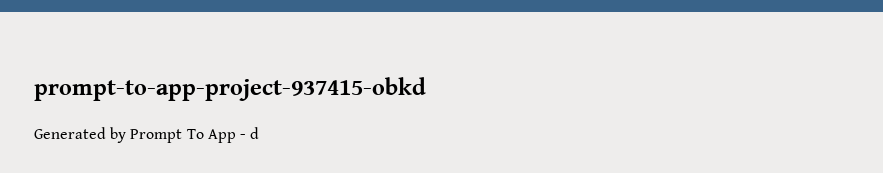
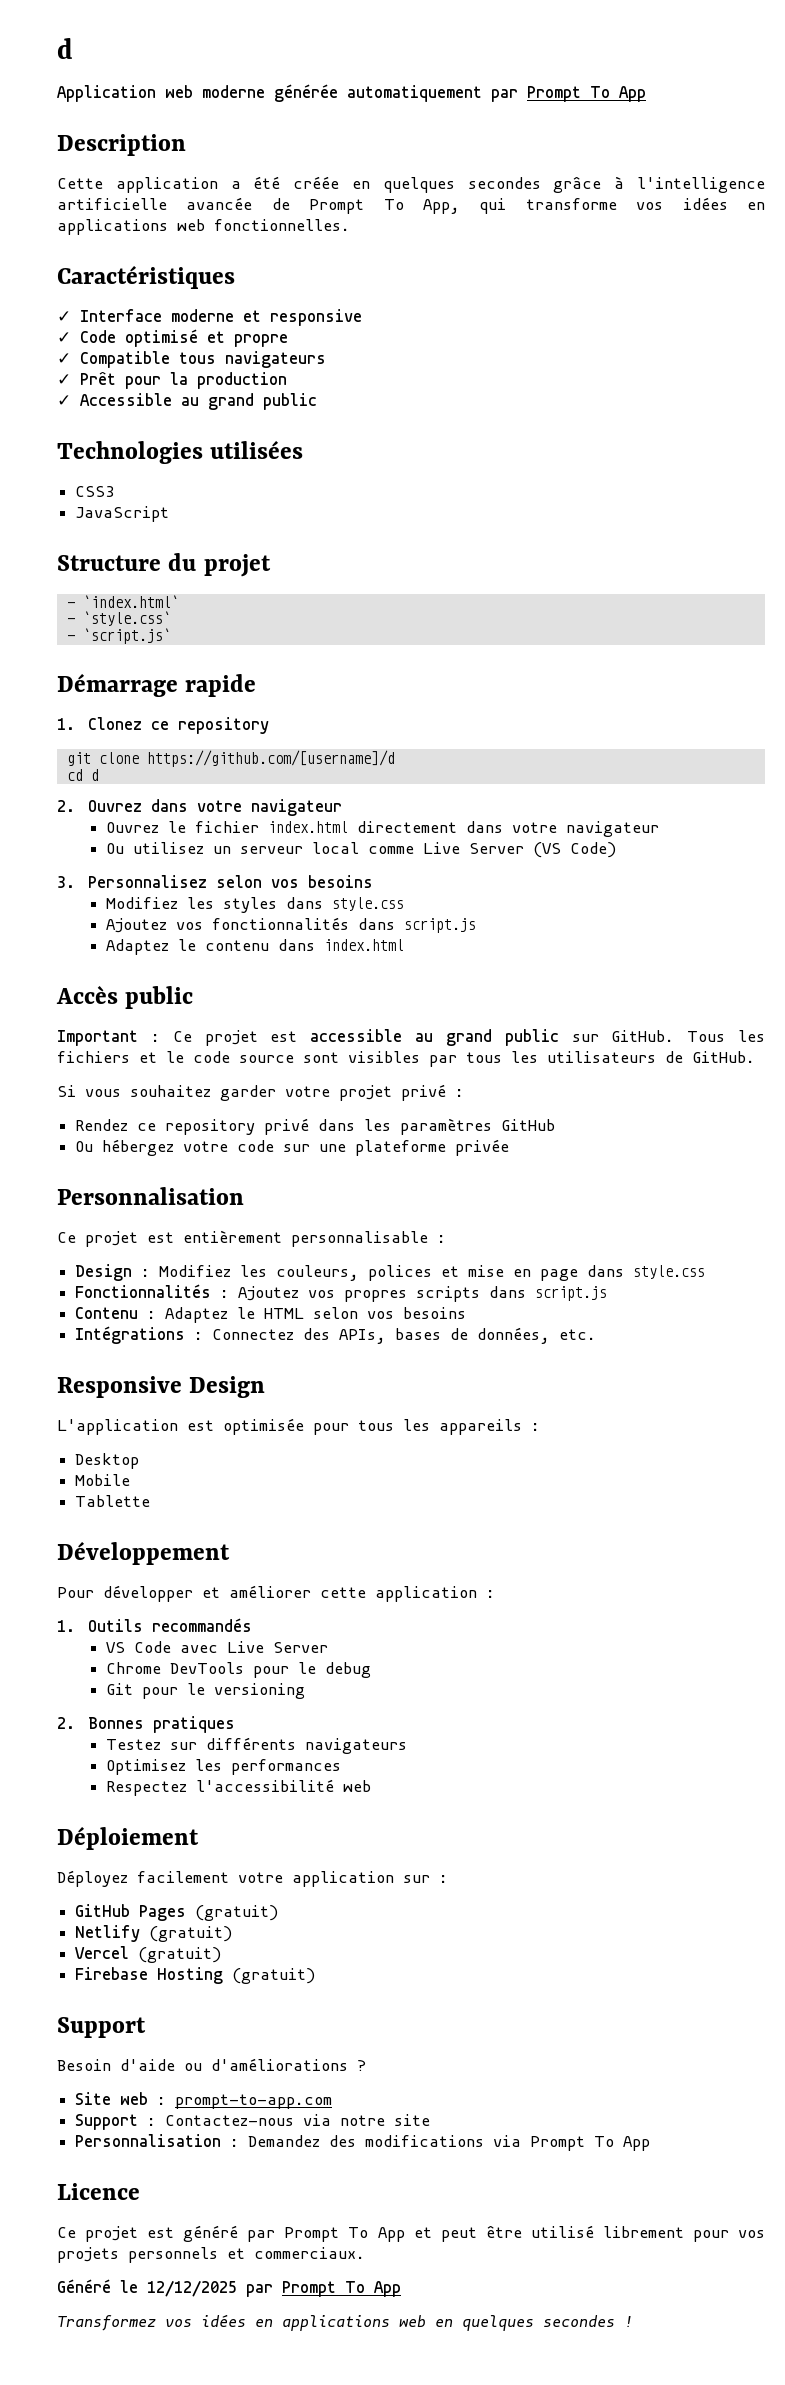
[34,77,426,101] [34,127,260,143] prompt-to-app-project-937415-obkd // Generated by Prompt To App - d -> [57,38,73,59] [57,84,646,102] [57,134,186,156] [57,176,765,193] [57,197,765,214] [57,219,350,235] [57,265,235,289] [57,309,362,326] [57,329,288,347] [57,351,326,368] [57,372,287,389] [57,393,317,410] [57,440,304,464] [75,486,115,497] [75,506,170,522] [57,553,271,577] [66,595,179,608] [66,611,171,626] [66,628,171,644] [57,673,257,697] [57,717,270,734] [66,750,395,767] [66,769,99,781] [57,799,343,816] [106,821,660,837] [106,842,617,858] [57,875,374,888] [106,897,405,913] [106,917,477,933] [106,939,405,955] [56,985,194,1009] [57,1029,766,1046] [57,1051,755,1067] [57,1084,464,1101] [75,1118,556,1135] [75,1139,510,1156] [57,1187,244,1205] [57,1230,446,1247] [75,1264,706,1281] [75,1284,608,1302] [75,1307,467,1323] [75,1326,597,1344] [57,1376,266,1398] [57,1418,540,1435] [75,1453,140,1469] [75,1474,131,1486] [75,1495,151,1507] [57,1541,230,1565] [57,1585,495,1602] [57,1618,253,1632] [106,1641,329,1653] [106,1662,372,1678] [106,1683,306,1699] [57,1716,236,1733] [106,1737,408,1754] [106,1759,342,1775] [106,1779,372,1796] [57,1826,199,1850] [57,1870,448,1887] [75,1904,279,1921] [75,1925,233,1942] [75,1946,222,1963] [75,1967,316,1984] [57,2017,146,2038] [57,2058,366,2071] [75,2092,333,2109] [75,2114,431,2130] [75,2134,651,2151] [57,2183,140,2200] [57,2225,765,2242] [57,2247,365,2263] [57,2279,401,2297] [57,2314,633,2331] d // Application web moderne générée automatiquement par Prompt To App // Description // Cette application a été créée en quelques secondes grâce à l'intelligence artificielle avancée de Prompt To App, qui transforme vos idées en applications web fonctionnelles. // Caractéristiques // ✓ Interface moderne et responsive // ✓ Code optimisé et propre // ✓ Compatible tous navigateurs // ✓ Prêt pour la production // ✓ Accessible au grand public // Technologies utilisées // CSS3 // JavaScript // Structure du projet // - `index.html` // - `style.css` // - `script.js` // Démarrage rapide // 1. Clonez ce repository // git clone https://github.com/[username]/d // cd d // 2. Ouvrez dans votre navigateur // Ouvrez le fichier index.html directement dans votre navigateur // Ou utilisez un serveur local comme Live Server (VS Code) // 3. Personnalisez selon vos besoins // Modifiez les styles dans style.css // Ajoutez vos fonctionnalités dans script.js // Adaptez le contenu dans index.html // Accès public // Important : Ce projet est accessible au grand public sur GitHub. Tous les fichiers et le code source sont visibles par tous les utilisateurs de GitHub. // Si vous souhaitez garder votre projet privé : // Rendez ce repository privé dans les paramètres GitHub // Ou hébergez votre code sur une plateforme privée // Personnalisation // Ce projet est entièrement personnalisable : // Design : Modifiez les couleurs, polices et mise en page dans style.css // Fonctionnalités : Ajoutez vos propres scripts dans script.js // Contenu : Adaptez le HTML selon vos besoins // Intégrations : Connectez des APIs, bases de données, etc. // Responsive Design // L'application est optimisée pour tous les appareils : // Desktop // Mobile // Tablette // Développement // Pour développer et améliorer cette application : // 1. Outils recommandés // VS Code avec Live Server // Chrome DevTools pour le debug // Git pour le versioning // 2. Bonnes pratiques // Testez sur différents navigateurs // Optimisez les performances // Respectez l'accessibilité web // Déploiement // Déployez facilement votre application sur : // GitHub Pages (gratuit) // Netlify (gratuit) // Vercel (gratuit) // Firebase Hosting (gratuit) // Support // Besoin d'aide ou d'améliorations ? // Site web : prompt-to-app.com // Support : Contactez-nous via notre site // Personnalisation : Demandez des modifications via Prompt To App // Licence // Ce projet est généré par Prompt To App et peut être utilisé librement pour vos projets personnels et commerciaux. // Généré le 12/12/2025 par Prompt To App // Transformez vos idées en applications web en quelques secondes !

